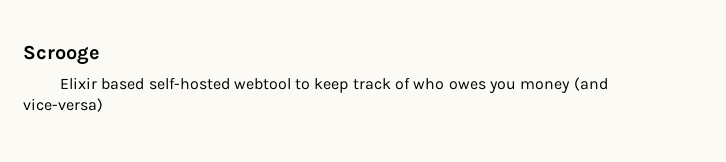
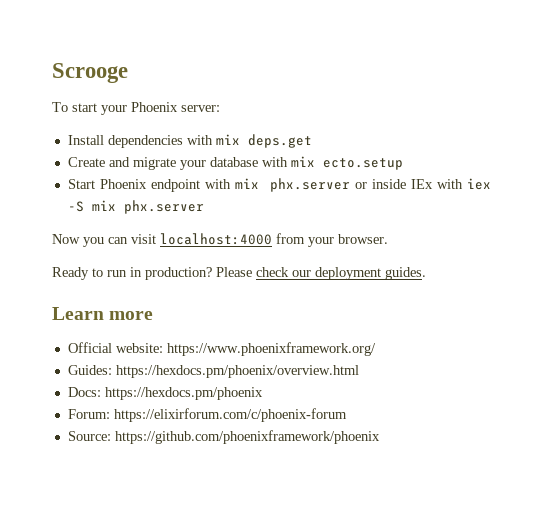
[59,77,608,93] [23,98,103,112] Elixir based self-hosted webtool to keep track of who owes you money (and vice-versa) -> [52,102,220,115] [67,134,312,148] [67,156,403,170] [67,178,492,192] [67,200,204,214] [52,233,388,247] [52,267,426,280] [52,307,154,320] [67,342,376,356] [67,365,359,378] [67,387,263,400] [67,408,347,422] [67,430,380,444] To start your Phoenix server: // Install dependencies with mix deps.get // Create and migrate your database with mix ecto.setup // Start Phoenix endpoint with mix phx.server or inside IEx with iex -S mix phx.server // Now you can visit localhost:4000 from your browser. // Ready to run in production? Please check our deployment guides. // Learn more // Official website: https://www.phoenixframework.org/ // Guides: https://hexdocs.pm/phoenix/overview.html // Docs: https://hexdocs.pm/phoenix // Forum: https://elixirforum.com/c/phoenix-forum // Source: https://github.com/phoenixframework/phoenix

